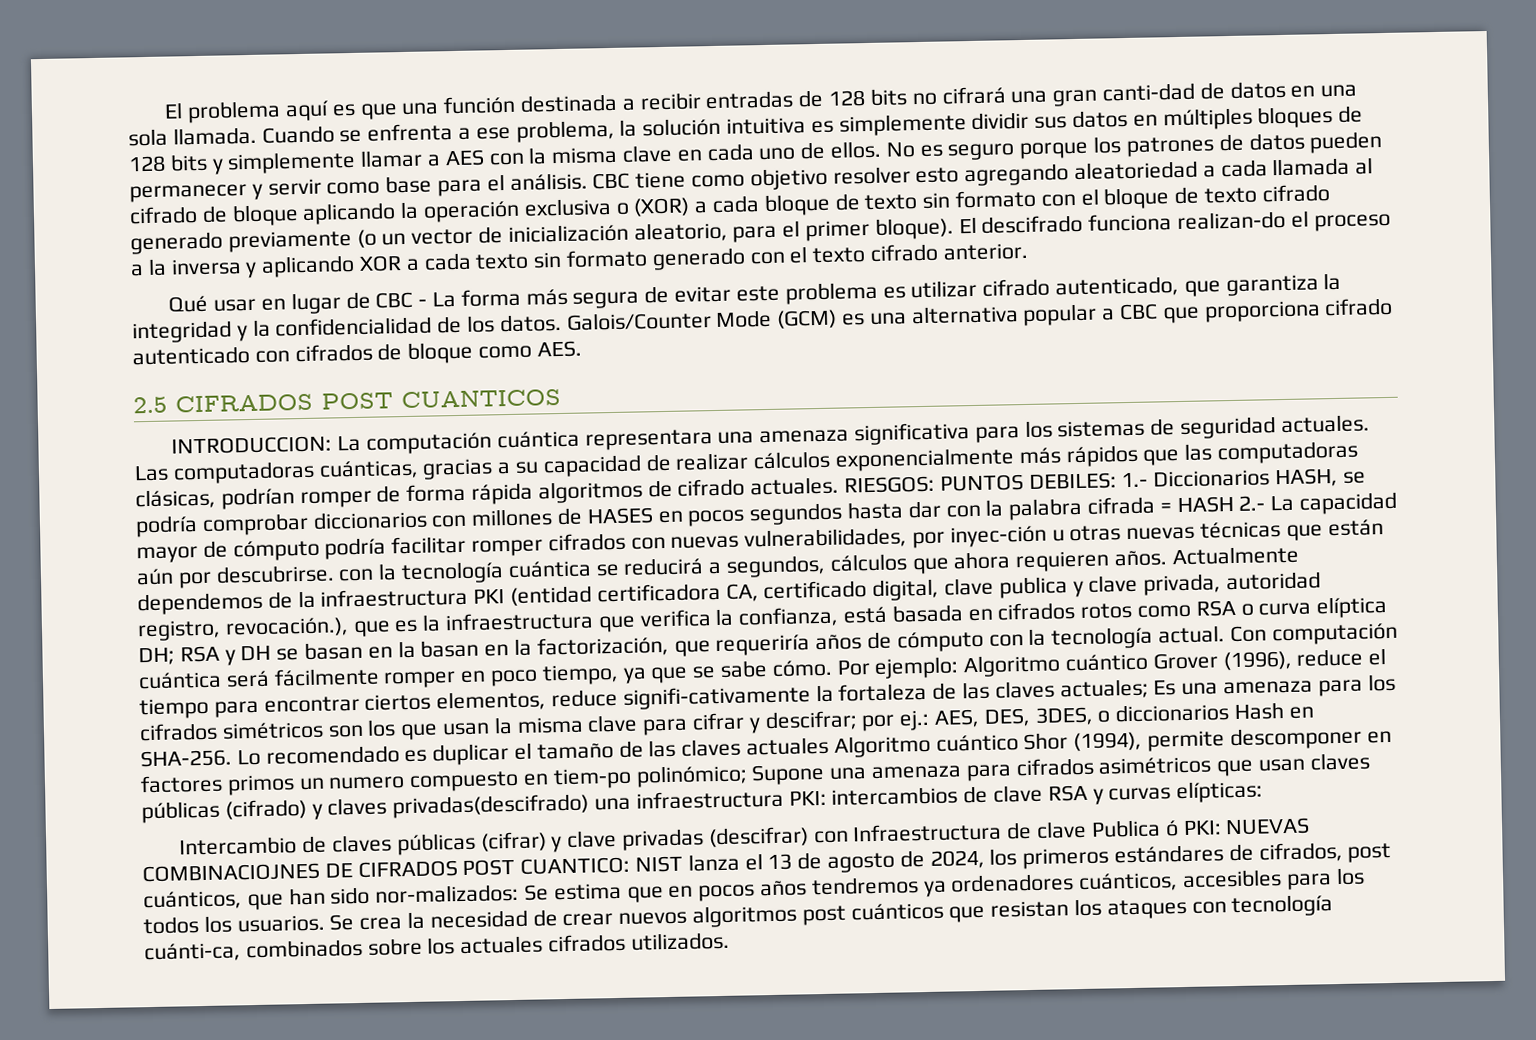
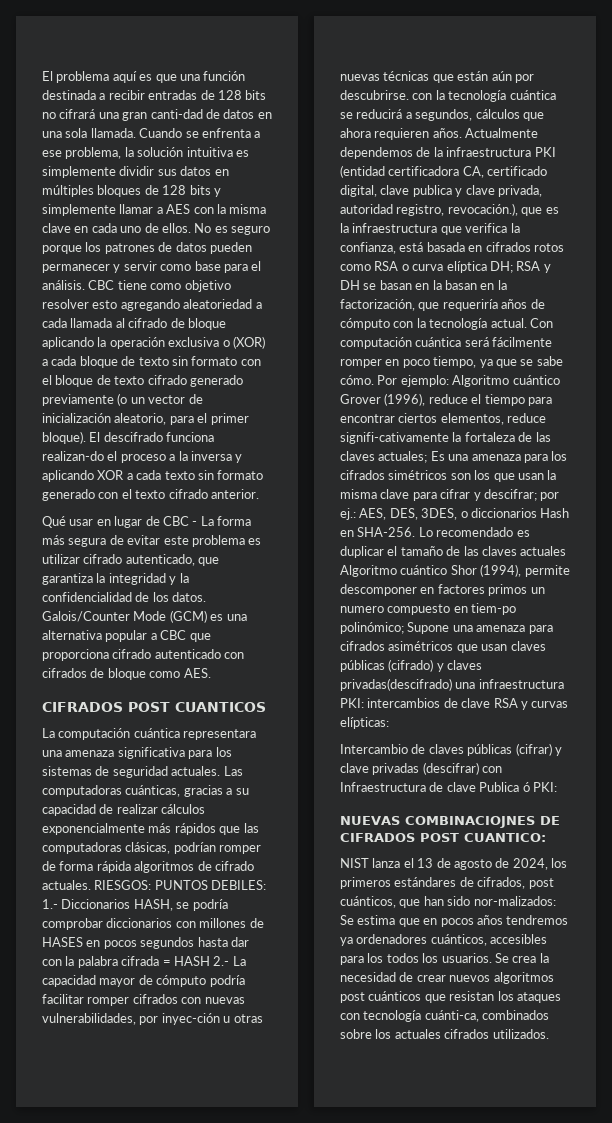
[133,396,167,414] 2.5 -> (211, 673) none
[171,435,333,455] INTRODUCCION: -> (266, 707) none
(1222, 828) none -> (557, 787) //
(631, 865) none -> (546, 837) //

